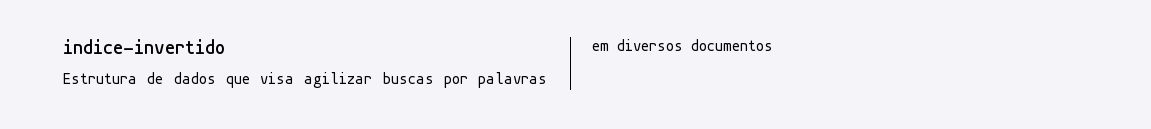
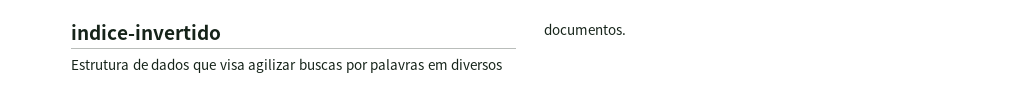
[691,39,773,51] documentos -> [544,23,626,35] documentos.

